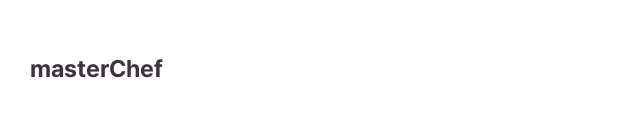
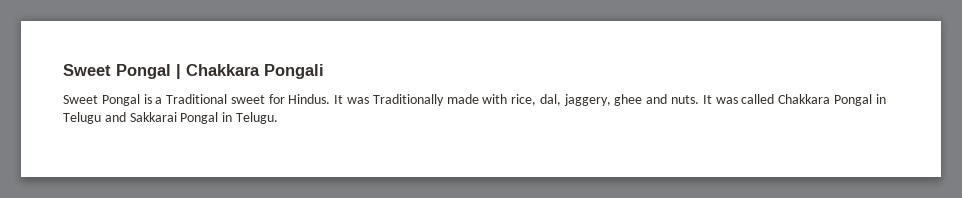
[30,59,163,78] masterChef -> [63,64,324,79] [63,94,886,106] [63,112,278,124] Sweet Pongal | Chakkara Pongali // Sweet Pongal is a Traditional sweet for Hindus. It was Traditionally made with rice, dal, jaggery, ghee and nuts. It was called Chakkara Pongal in Telugu and Sakkarai Pongal in Telugu.

